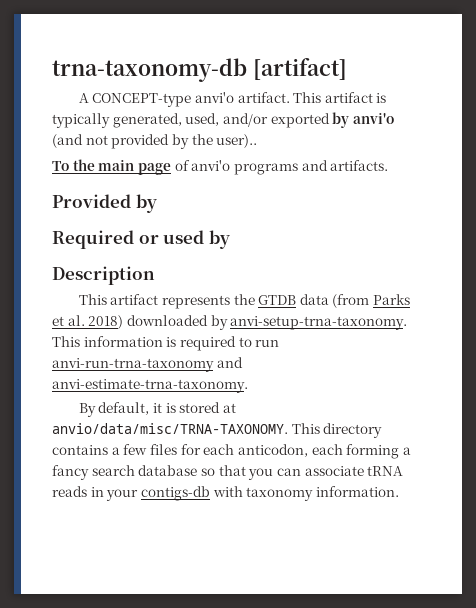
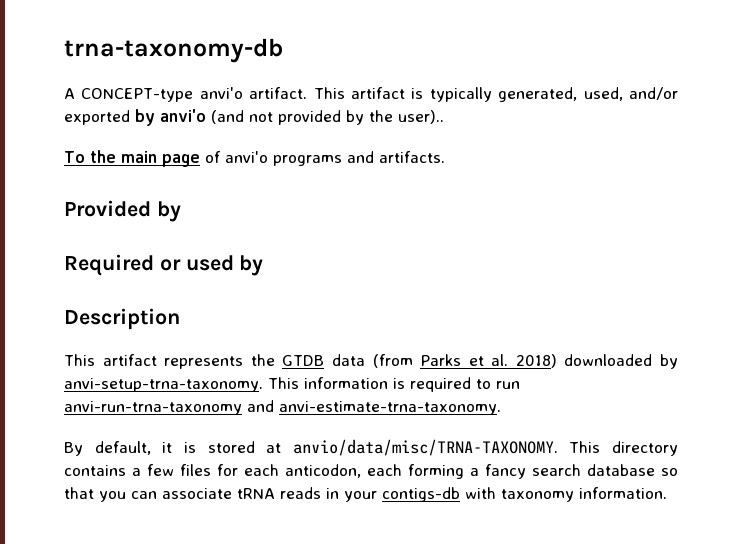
[252,58,347,80] [artifact] -> (283, 50) none

